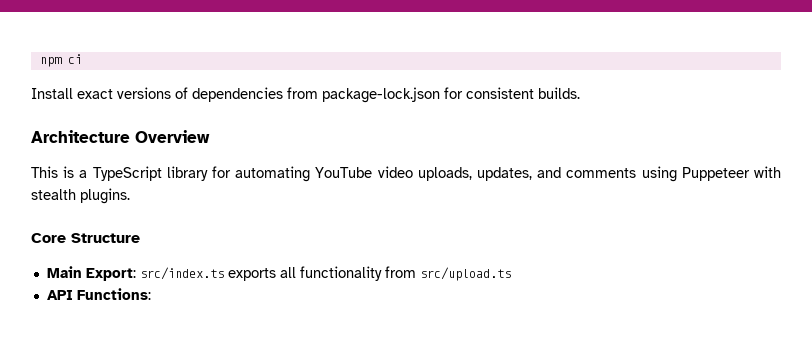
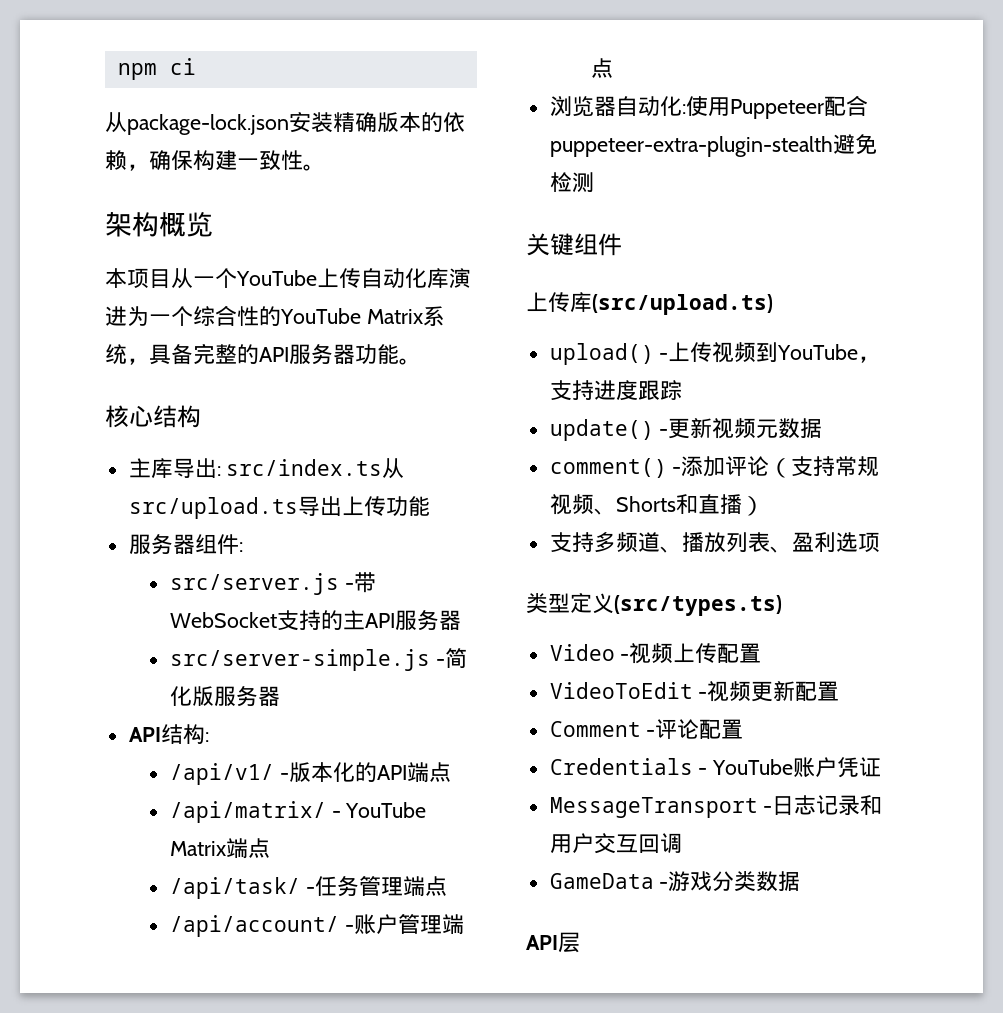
[31,87,580,103] [31,130,210,143] [31,166,782,182] [31,188,130,204] [31,233,140,243] [46,266,511,281] [46,288,151,300] Install exact versions of dependencies from package-lock.json for consistent builds. // Architecture Overview // This is a TypeScript library for automating YouTube video uploads, updates, and comments using Puppeteer with stealth plugins. // Core Structure // Main Export: src/index.ts exports all functionality from src/upload.ts // API Functions: -> [105,112,465,135] [105,150,325,171] [105,211,213,237] [105,268,471,289] [105,305,445,326] [105,343,421,365] [105,405,201,428] [128,458,405,479] [128,496,430,519] [128,534,243,555] [169,572,376,595] [169,610,461,631] [169,648,467,671] [169,686,280,707] [128,724,209,744] [169,762,451,785] [169,801,427,823] [169,838,270,859] [169,876,447,899] [169,914,464,937] [590,58,613,78] [549,95,868,119] [549,134,877,157] [549,172,594,193] [526,233,622,256] [526,292,773,315] [549,342,881,365] [549,380,682,401] [549,418,823,441] [549,456,880,478] [549,494,764,516] [549,532,880,553] [526,593,782,616] [549,643,762,664] [549,681,840,702] [549,719,744,739] [549,757,882,778] [549,795,883,818] [549,833,682,854] [549,871,801,892] [526,932,580,953] 从package-lock.json安装精确版本的依赖，确保构建一致性。 // 架构概览 // 本项目从一个YouTube上传自动化库演进为一个综合性的YouTube Matrix系统，具备完整的API服务器功能。 // 核心结构 // 主库导出: src/index.ts从src/upload.ts导出上传功能 // 服务器组件: // src/server.js -带WebSocket支持的主API服务器 // src/server-simple.js -简化版服务器 // API结构: // /api/v1/ -版本化的API端点 // /api/matrix/ - YouTube Matrix端点 // /api/task/ -任务管理端点 // /api/account/ -账户管理端点 // 浏览器自动化:使用Puppeteer配合puppeteer-extra-plugin-stealth避免检测 // 关键组件 // 上传库(src/upload.ts) // upload() -上传视频到YouTube，支持进度跟踪 // update() -更新视频元数据 // comment() -添加评论（支持常规视频、Shorts和直播） // 支持多频道、播放列表、盈利选项 // 类型定义(src/types.ts) // Video -视频上传配置 // VideoToEdit -视频更新配置 // Comment -评论配置 // Credentials - YouTube账户凭证 // MessageTransport -日志记录和用户交互回调 // GameData -游戏分类数据 // API层

